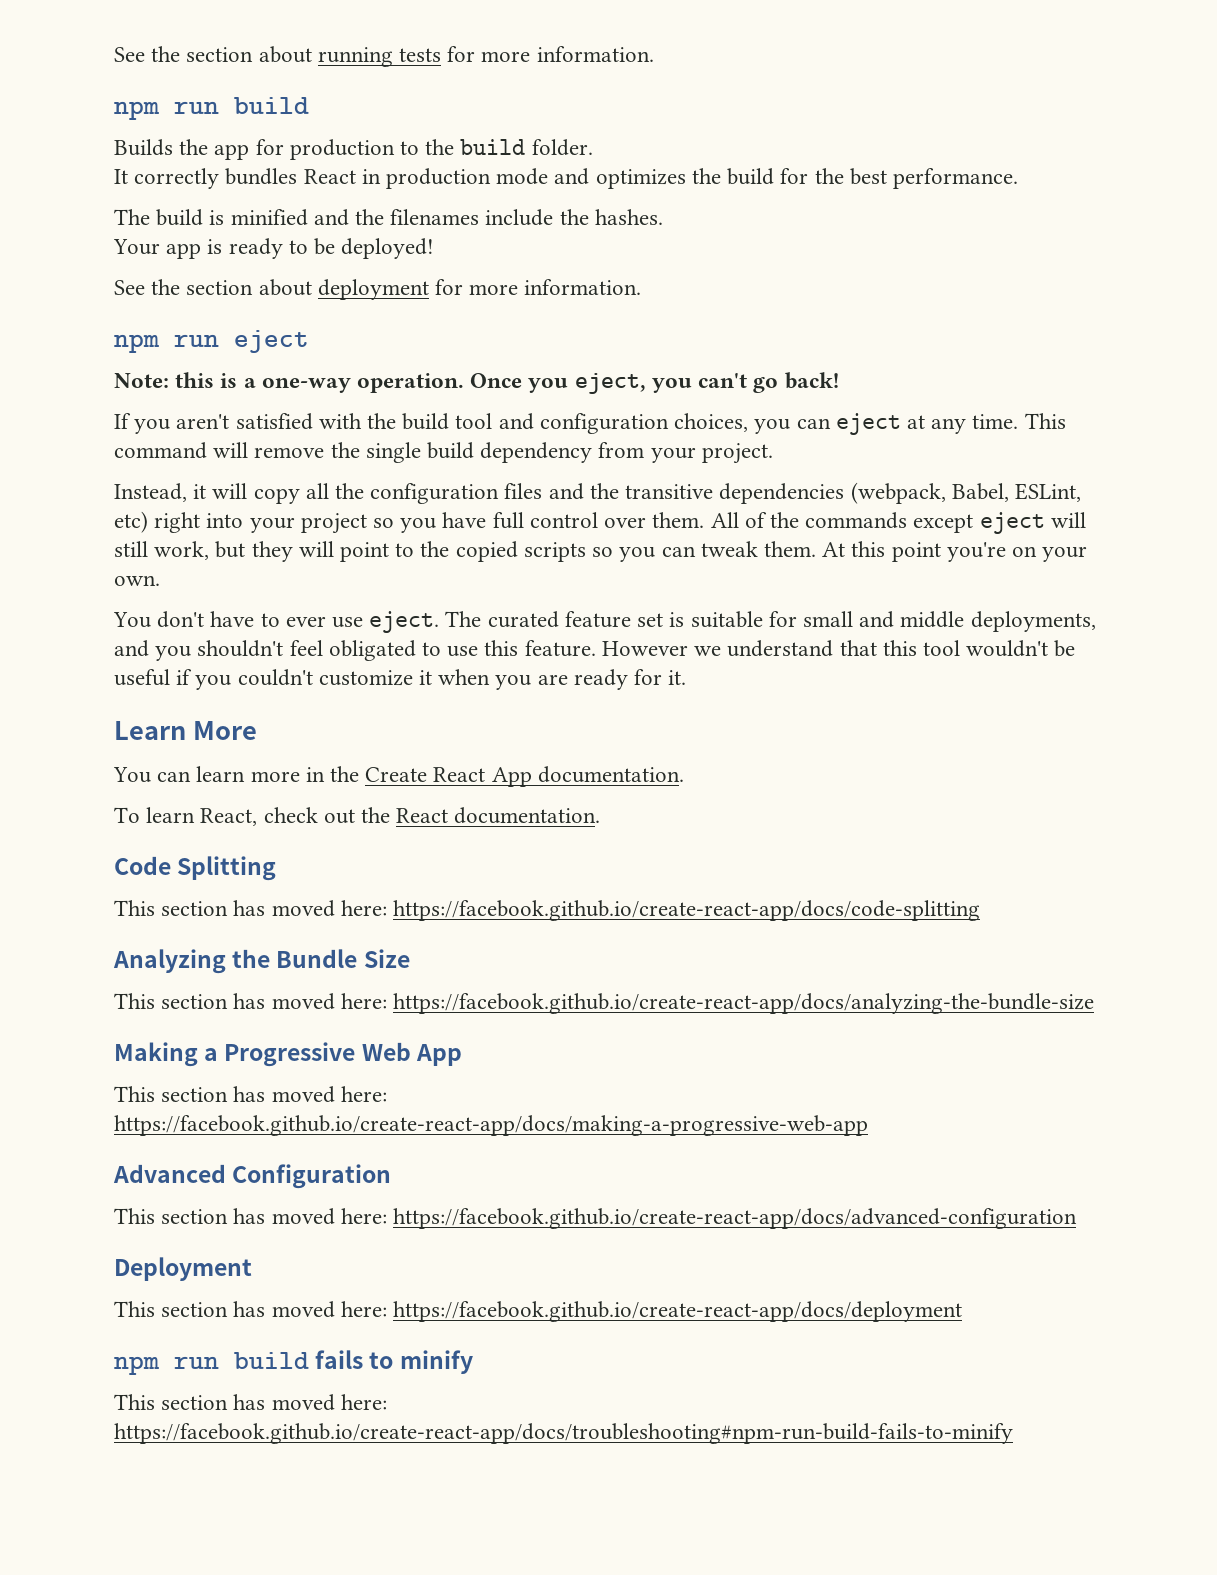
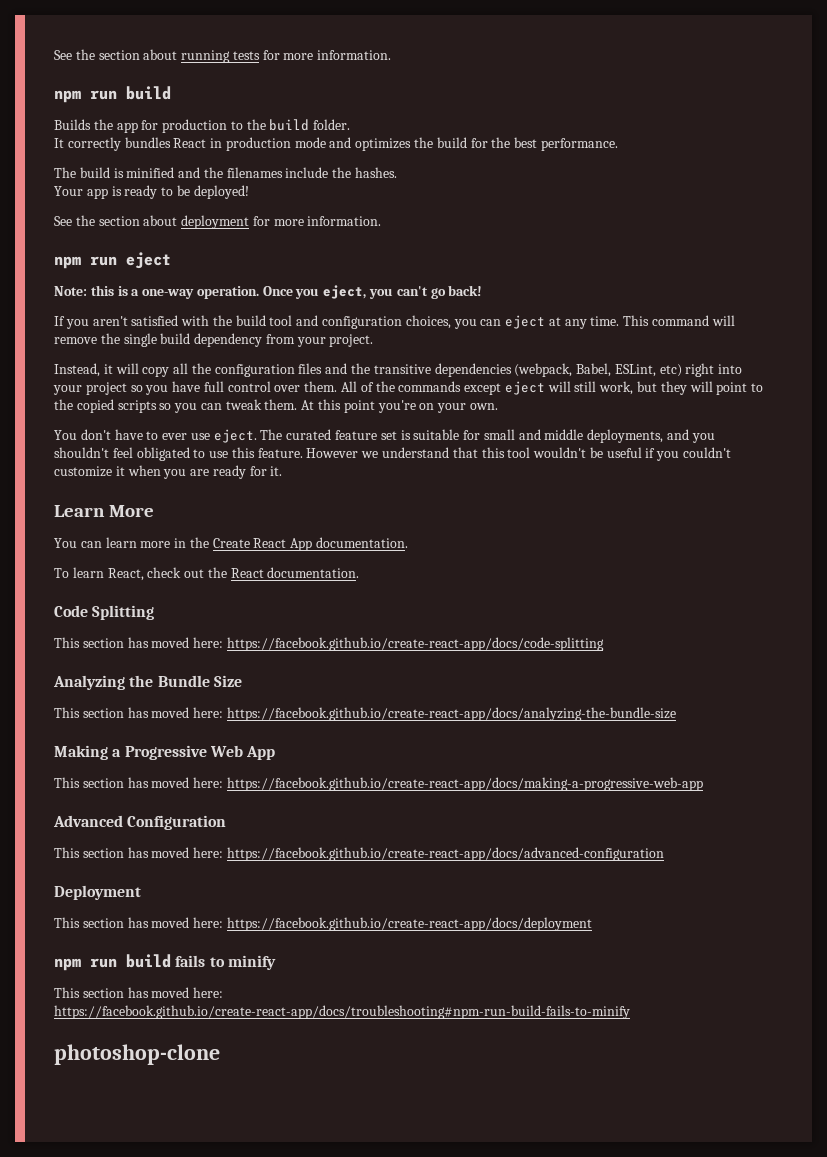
(1013, 1433) none -> [54,1044,220,1065] // photoshop-clone

